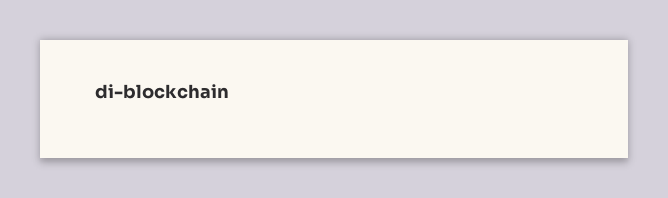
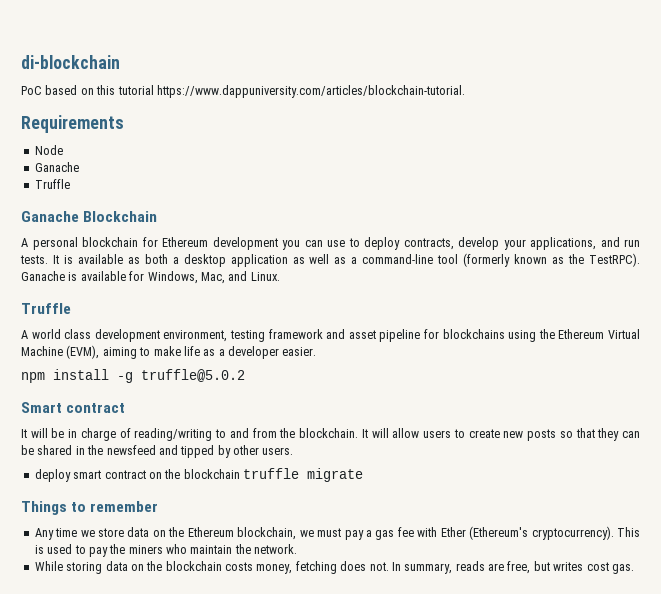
(229, 91) none -> [21,85,465,98] [21,115,124,133] [34,145,63,155] [34,162,79,172] [34,179,70,189] [21,211,158,222] [21,237,640,250] [20,253,641,267] [21,271,280,284] [21,303,71,314] [21,329,641,342] [21,345,317,359] [21,369,245,383] [21,402,126,413] [21,428,641,441] [21,445,294,458] [34,468,363,482] [21,501,159,515] [34,526,640,540] [34,544,298,557] [34,561,634,574] // PoC based on this tutorial https://www.dappuniversity.com/articles/blockchain-tutorial. // Requirements // Node // Ganache // Truffle // Ganache Blockchain // A personal blockchain for Ethereum development you can use to deploy contracts, develop your applications, and run tests. It is available as both a desktop application as well as a command-line tool (formerly known as the TestRPC). Ganache is available for Windows, Mac, and Linux. // Truffle // A world class development environment, testing framework and asset pipeline for blockchains using the Ethereum Virtual Machine (EVM), aiming to make life as a developer easier. // npm install -g truffle@5.0.2 // Smart contract // It will be in charge of reading/writing to and from the blockchain. It will allow users to create new posts so that they can be shared in the newsfeed and tipped by other users. // deploy smart contract on the blockchain truffle migrate // Things to remember // Any time we store data on the Ethereum blockchain, we must pay a gas fee with Ether (Ethereum's cryptocurrency). This is used to pay the miners who maintain the network. // While storing data on the blockchain costs money, fetching does not. In summary, reads are free, but writes cost gas.

